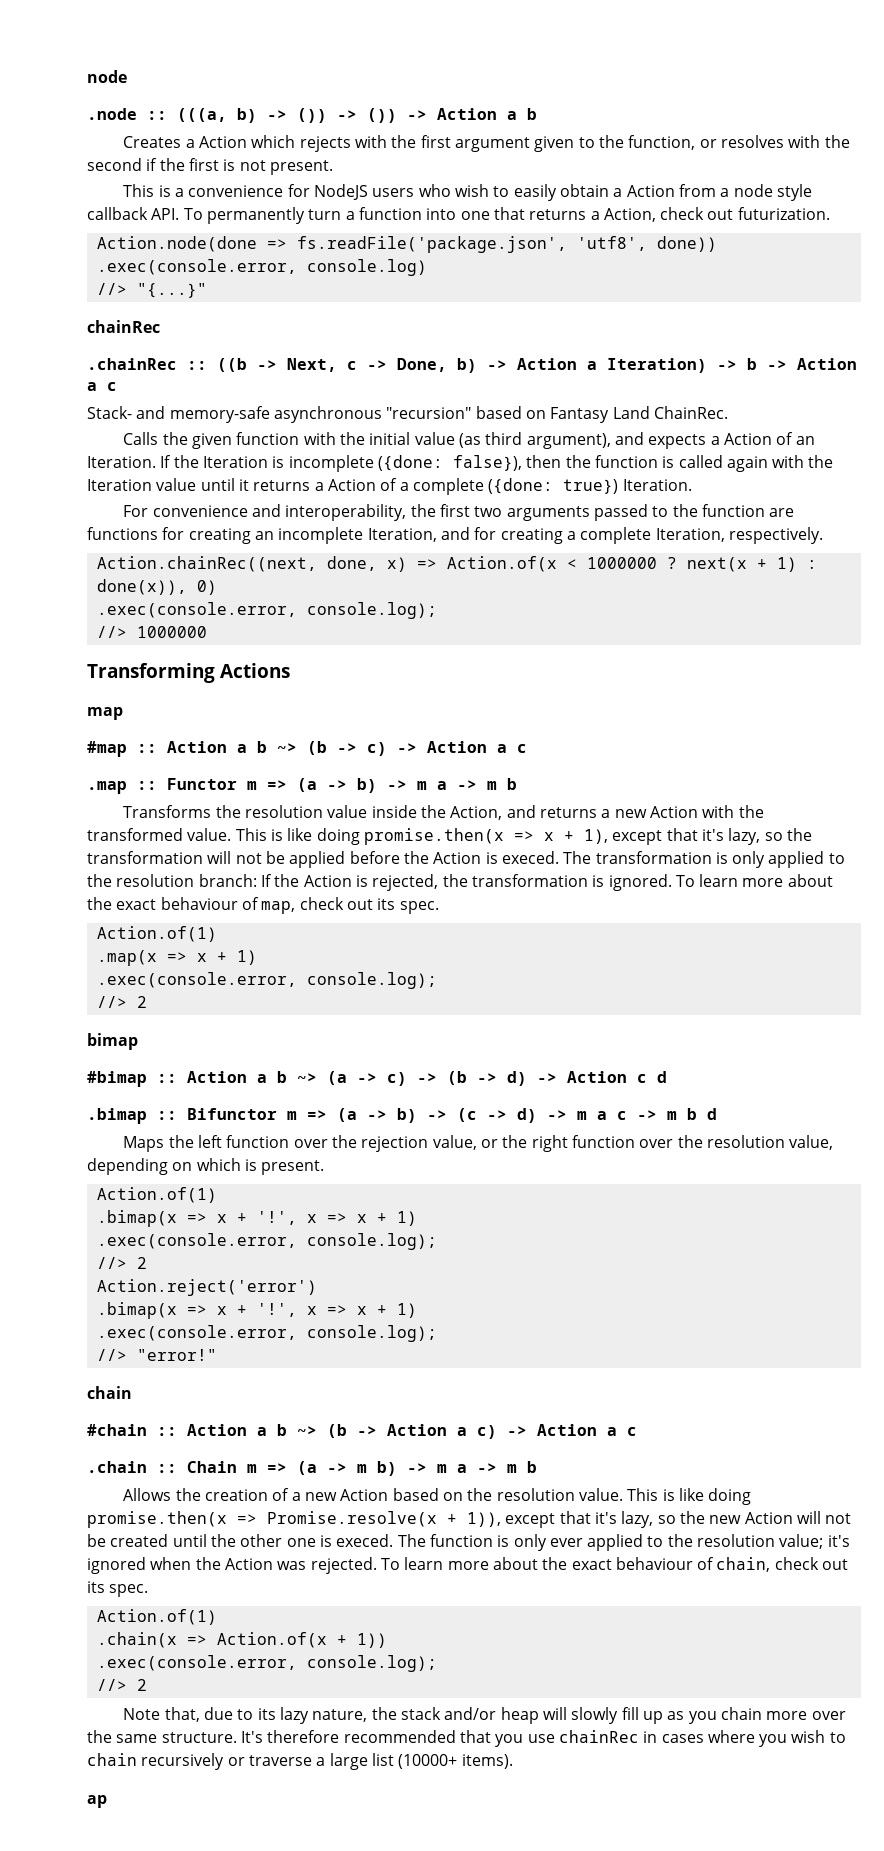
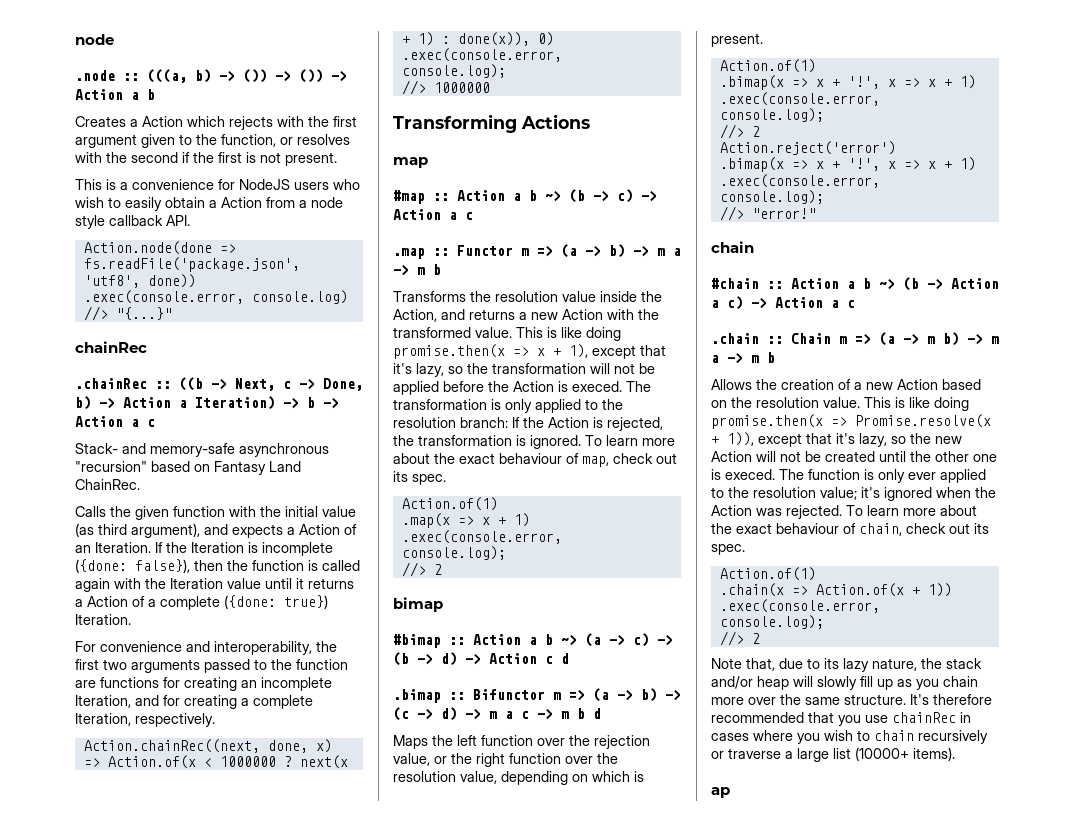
[183,207,830,224] To permanently turn a function into one that returns a Action, check out futurization. -> (190, 220) none

